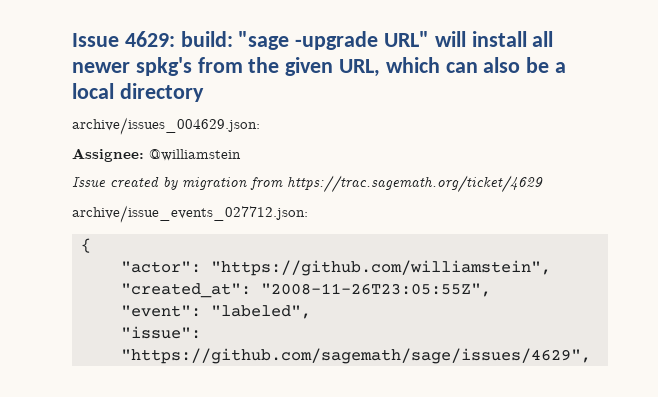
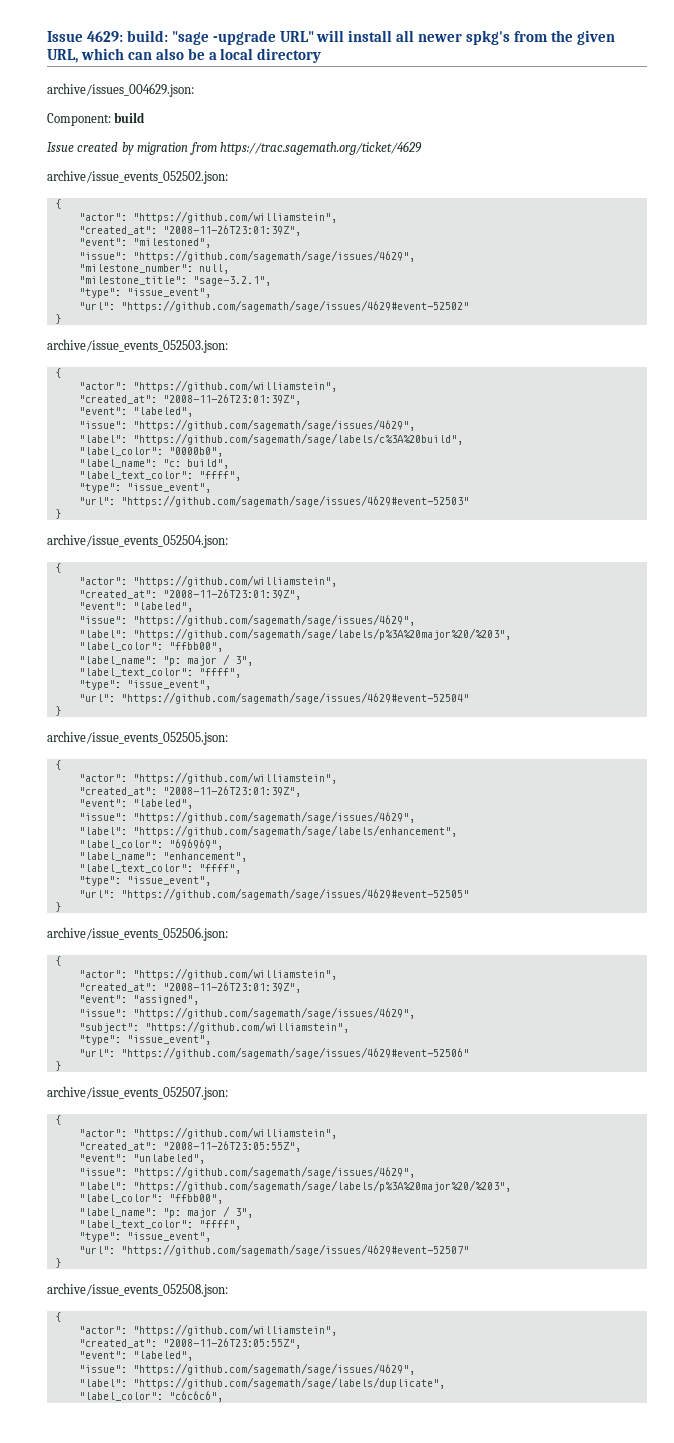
[72,148,241,162] Assignee: @williamstein -> [47,112,146,126] Component: build
[72,205,308,223] archive/issue_events_027712.json: -> [47,170,228,184] [54,199,61,209] [78,211,337,223] [78,225,301,236] [78,238,211,248] [78,250,415,262] [78,264,229,274] [78,276,271,286] [78,288,211,298] [78,300,469,312] [54,314,61,324] [47,339,228,353] [54,368,61,378] [78,380,337,392] [78,394,301,405] [78,407,193,417] [78,419,415,431] [78,433,463,445] [78,447,223,457] [78,459,229,469] [78,471,241,481] [78,483,211,493] [78,495,469,507] [54,509,61,519] [47,534,228,548] [54,563,61,573] [78,575,337,587] [78,589,301,600] [78,602,193,612] [78,614,415,626] [78,628,511,640] [78,642,223,652] [78,654,253,666] [78,668,241,678] [78,680,211,690] [78,692,469,704] [54,706,61,716] [47,731,228,745] [54,760,61,770] [78,772,337,784] [78,786,301,797] [78,799,193,809] [78,811,415,823] [78,825,457,837] [78,839,223,850] [78,852,247,862] [78,864,241,874] [78,876,211,886] [78,888,469,900] [54,902,61,912] [47,927,228,941] [54,956,61,966] [78,968,337,980] [78,982,301,993] [78,995,199,1005] [78,1007,415,1019] [78,1021,349,1033] [78,1035,211,1045] [78,1047,469,1059] [54,1061,61,1071] [47,1086,228,1100] [54,1115,61,1125] [78,1127,337,1139] [78,1141,301,1152] [78,1154,205,1164] [78,1166,415,1178] [78,1180,511,1192] [78,1194,223,1204] [78,1206,253,1218] [78,1220,241,1230] [78,1232,211,1242] [78,1244,469,1256] [54,1258,61,1268] [47,1283,228,1297] archive/issue_events_052502.json: // { // "actor": "https://github.com/williamstein", // "created_at": "2008-11-26T23:01:39Z", // "event": "milestoned", // "issue": "https://github.com/sagemath/sage/issues/4629", // "milestone_number": null, // "milestone_title": "sage-3.2.1", // "type": "issue_event", // "url": "https://github.com/sagemath/sage/issues/4629#event-52502" // } // archive/issue_events_052503.json: // { // "actor": "https://github.com/williamstein", // "created_at": "2008-11-26T23:01:39Z", // "event": "labeled", // "issue": "https://github.com/sagemath/sage/issues/4629", // "label": "https://github.com/sagemath/sage/labels/c%3A%20build", // "label_color": "0000b0", // "label_name": "c: build", // "label_text_color": "ffff", // "type": "issue_event", // "url": "https://github.com/sagemath/sage/issues/4629#event-52503" // } // archive/issue_events_052504.json: // { // "actor": "https://github.com/williamstein", // "created_at": "2008-11-26T23:01:39Z", // "event": "labeled", // "issue": "https://github.com/sagemath/sage/issues/4629", // "label": "https://github.com/sagemath/sage/labels/p%3A%20major%20/%203", // "label_color": "ffbb00", // "label_name": "p: major / 3", // "label_text_color": "ffff", // "type": "issue_event", // "url": "https://github.com/sagemath/sage/issues/4629#event-52504" // } // archive/issue_events_052505.json: // { // "actor": "https://github.com/williamstein", // "created_at": "2008-11-26T23:01:39Z", // "event": "labeled", // "issue": "https://github.com/sagemath/sage/issues/4629", // "label": "https://github.com/sagemath/sage/labels/enhancement", // "label_color": "696969", // "label_name": "enhancement", // "label_text_color": "ffff", // "type": "issue_event", // "url": "https://github.com/sagemath/sage/issues/4629#event-52505" // } // archive/issue_events_052506.json: // { // "actor": "https://github.com/williamstein", // "created_at": "2008-11-26T23:01:39Z", // "event": "assigned", // "issue": "https://github.com/sagemath/sage/issues/4629", // "subject": "https://github.com/williamstein", // "type": "issue_event", // "url": "https://github.com/sagemath/sage/issues/4629#event-52506" // } // archive/issue_events_052507.json: // { // "actor": "https://github.com/williamstein", // "created_at": "2008-11-26T23:05:55Z", // "event": "unlabeled", // "issue": "https://github.com/sagemath/sage/issues/4629", // "label": "https://github.com/sagemath/sage/labels/p%3A%20major%20/%203", // "label_color": "ffbb00", // "label_name": "p: major / 3", // "label_text_color": "ffff", // "type": "issue_event", // "url": "https://github.com/sagemath/sage/issues/4629#event-52507" // } // archive/issue_events_052508.json:
(591, 356) none -> [78,1377,445,1389] [78,1391,223,1402] // "label": "https://github.com/sagemath/sage/labels/duplicate", // "label_color": "c6c6c6",

